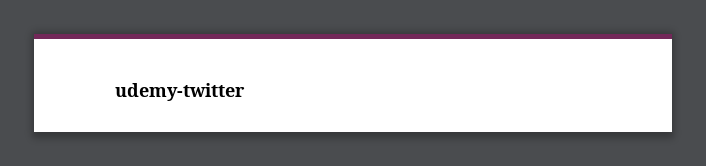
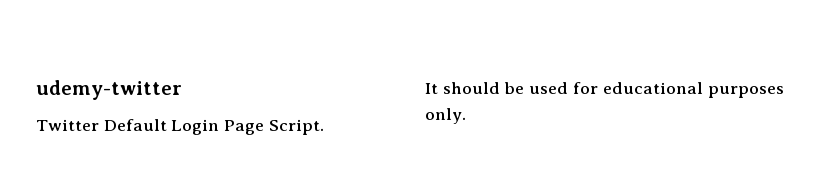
(245, 92) none -> [36,119,324,135] [425,82,784,98] [425,108,466,124] // Twitter Default Login Page Script. // It should be used for educational purposes only.

